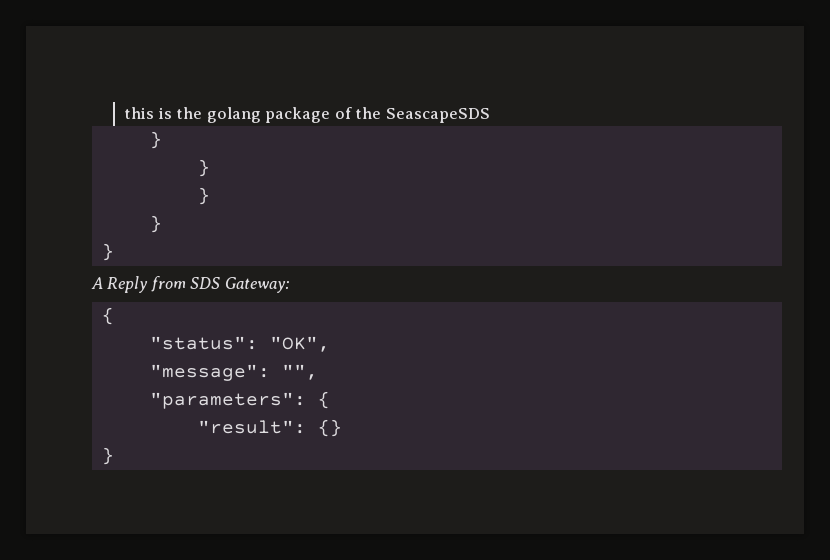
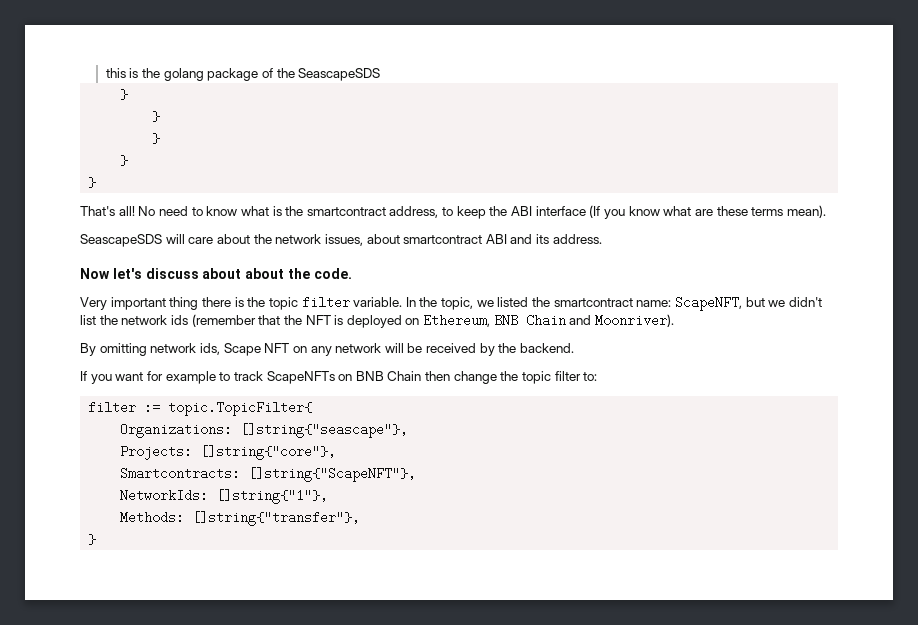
[91,276,289,293] [101,307,114,325] [149,336,330,352] [149,364,318,381] [149,391,330,409] [197,419,342,437] A Reply from SDS Gateway: // { // "status": "OK", // "message": "", // "parameters": { // "result": {} -> [80,205,826,219] [80,234,602,247] [80,268,352,279] [80,296,822,311] [80,314,675,328] [80,343,575,356] [80,371,598,384] [88,401,313,416] [120,423,409,438] [120,445,337,460] [120,467,417,482] [120,489,329,504] [120,511,361,526] That's all! No need to know what is the smartcontract address, to keep the ABI interface (If you know what are these terms mean). // SeascapeSDS will care about the network issues, about smartcontract ABI and its address. // Now let's discuss about about the code. // Very important thing there is the topic filter variable. In the topic, we listed the smartcontract name: ScapeNFT, but we didn't list the network ids (remember that the NFT is deployed on Ethereum, BNB Chain and Moonriver). // By omitting network ids, Scape NFT on any network will be received by the backend. // If you want for example to track ScapeNFTs on BNB Chain then change the topic filter to: // filter := topic.TopicFilter{ // Organizations: []string{"seascape"}, // Projects: []string{"core"}, // Smartcontracts: []string{"ScapeNFT"}, // NetworkIds: []string{"1"}, // Methods: []string{"transfer"},

